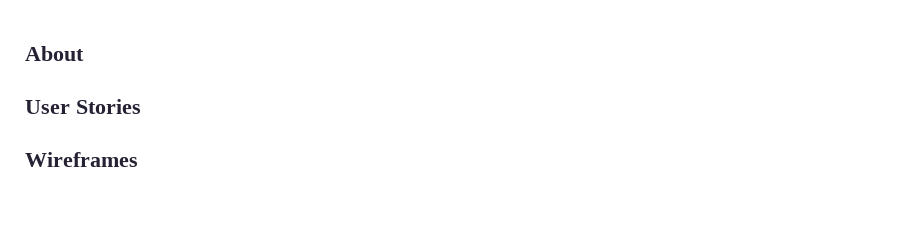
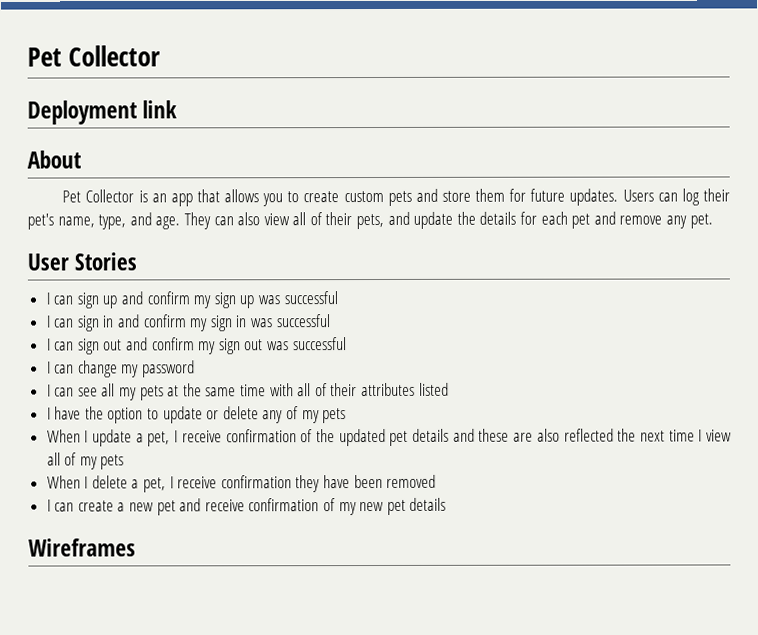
[25,46,84,61] [25,99,141,114] About // User Stories -> [27,45,162,67] [27,100,178,125] [27,150,81,169] [62,188,730,207] [27,211,713,230] [27,252,138,271] [45,291,338,309] [45,314,331,332] [46,337,347,355] [46,360,196,378] [46,382,449,401] [46,406,347,424] [46,428,733,447] [46,452,125,470] [46,474,437,493] [46,497,447,516] Pet Collector // Deployment link // About // Pet Collector is an app that allows you to create custom pets and store them for future updates. Users can log their pet's name, type, and age. They can also view all of their pets, and update the details for each pet and remove any pet. // User Stories // I can sign up and confirm my sign up was successful // I can sign in and confirm my sign in was successful // I can sign out and confirm my sign out was successful // I can change my password // I can see all my pets at the same time with all of their attributes listed // I have the option to update or delete any of my pets // When I update a pet, I receive confirmation of the updated pet details and these are also reflected the next time I view all of my pets // When I delete a pet, I receive confirmation they have been removed // I can create a new pet and receive confirmation of my new pet details

